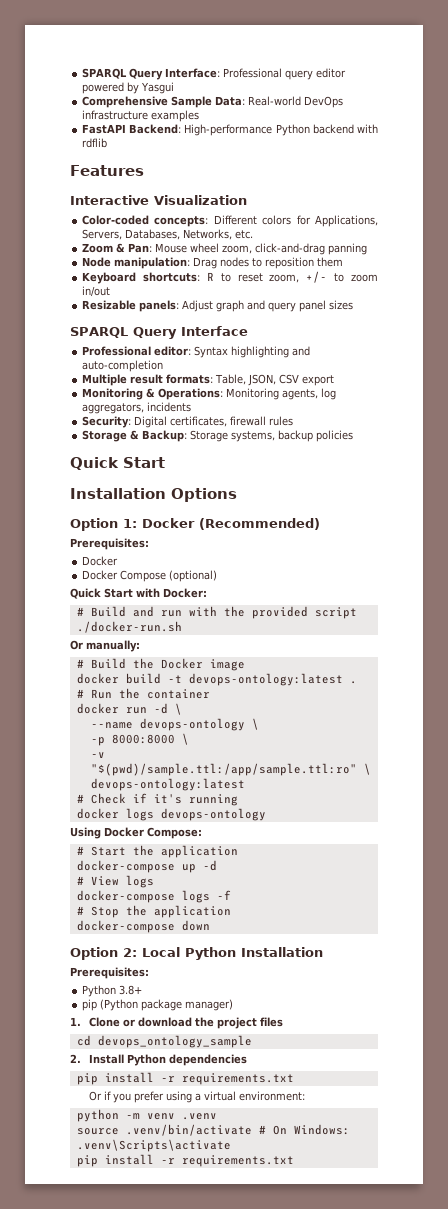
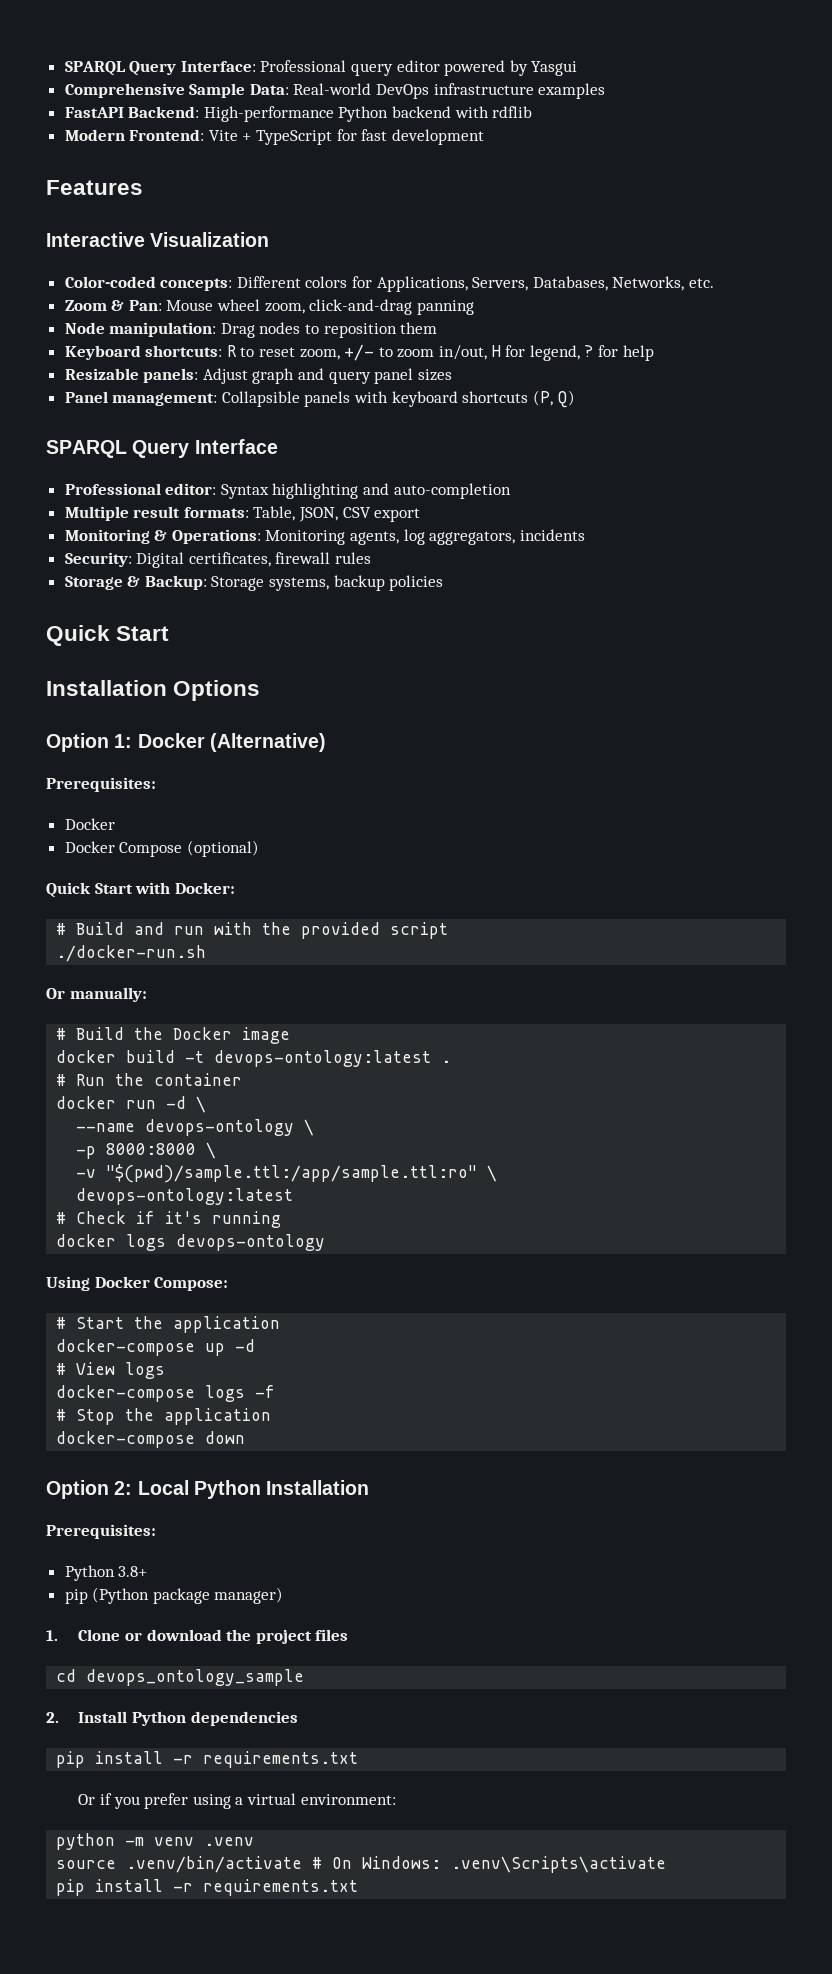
(108, 143) none -> [64,129,484,145] // Modern Frontend: Vite + TypeScript for fast development
[82,286,111,297] in/out -> [439,345,654,361] in/out, H for legend, ? for help
(354, 305) none -> [64,390,576,408] // Panel management: Collapsible panels with keyboard shortcuts (P, Q)
[199,518,320,530] (Recommended) -> [209,733,326,752] (Alternative)

